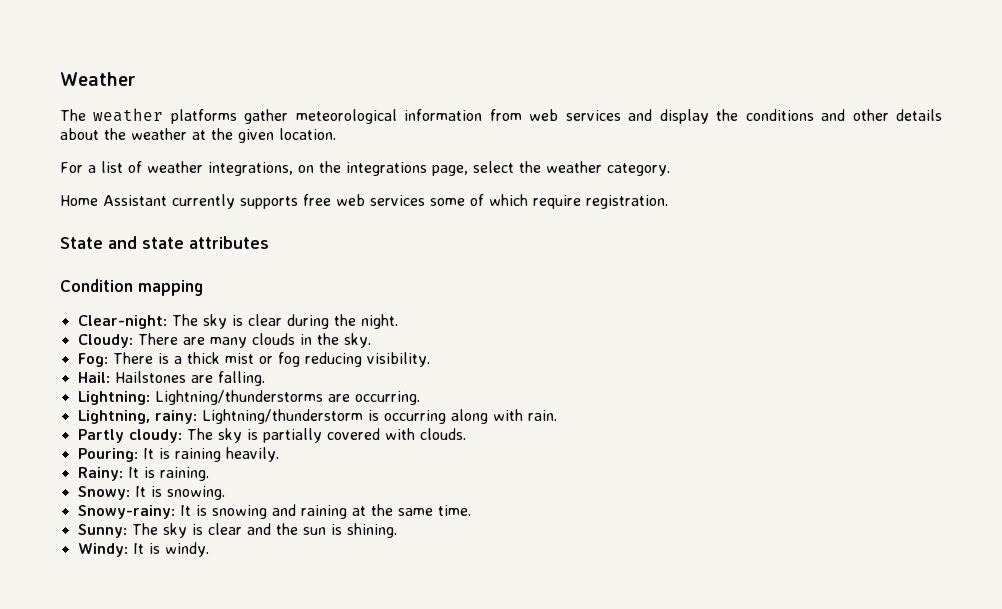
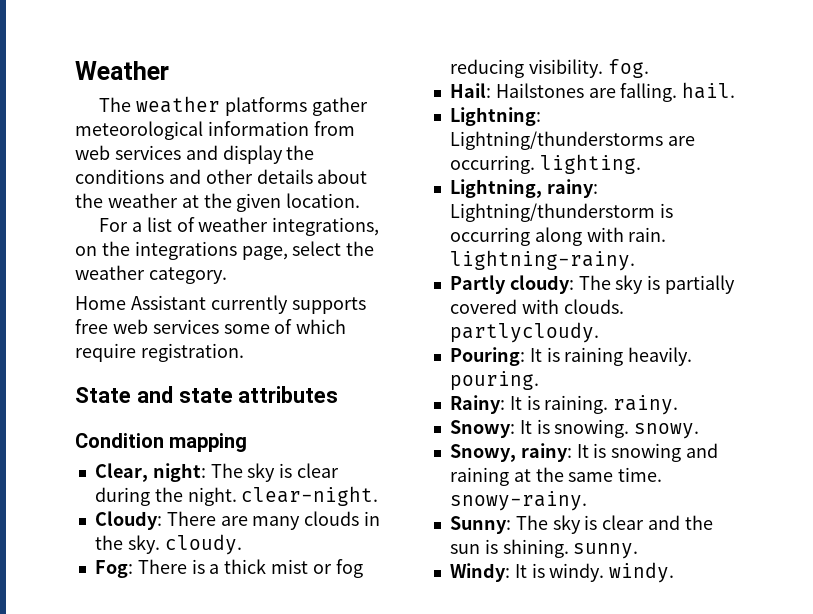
[77,315,167,329] Clear-night: -> [94,463,206,482] Clear, night:
(398, 321) none -> [241,486,379,506] clear-night.
(371, 340) none -> [164,534,242,555] cloudy.
(430, 359) none -> [607,59,649,78] fog.
(265, 378) none -> [682,82,736,99] hail.
(420, 398) none -> [539,154,641,174] lighting.
(557, 415) none -> [449,250,635,271] lightning-rainy.
(466, 434) none -> [449,322,599,343] partlycloudy.
(279, 454) none -> [449,371,539,391] pouring.
(209, 474) none -> [613,395,679,415] rainy.
[77,505,175,519] // Snowy-rainy: -> [634,423,700,439] [449,443,572,462] snowy. // Snowy, rainy:
(471, 510) none -> [449,491,587,511] snowy-rainy.
(397, 530) none -> [573,543,639,559] sunny.
(209, 549) none -> [609,562,675,583] windy.

